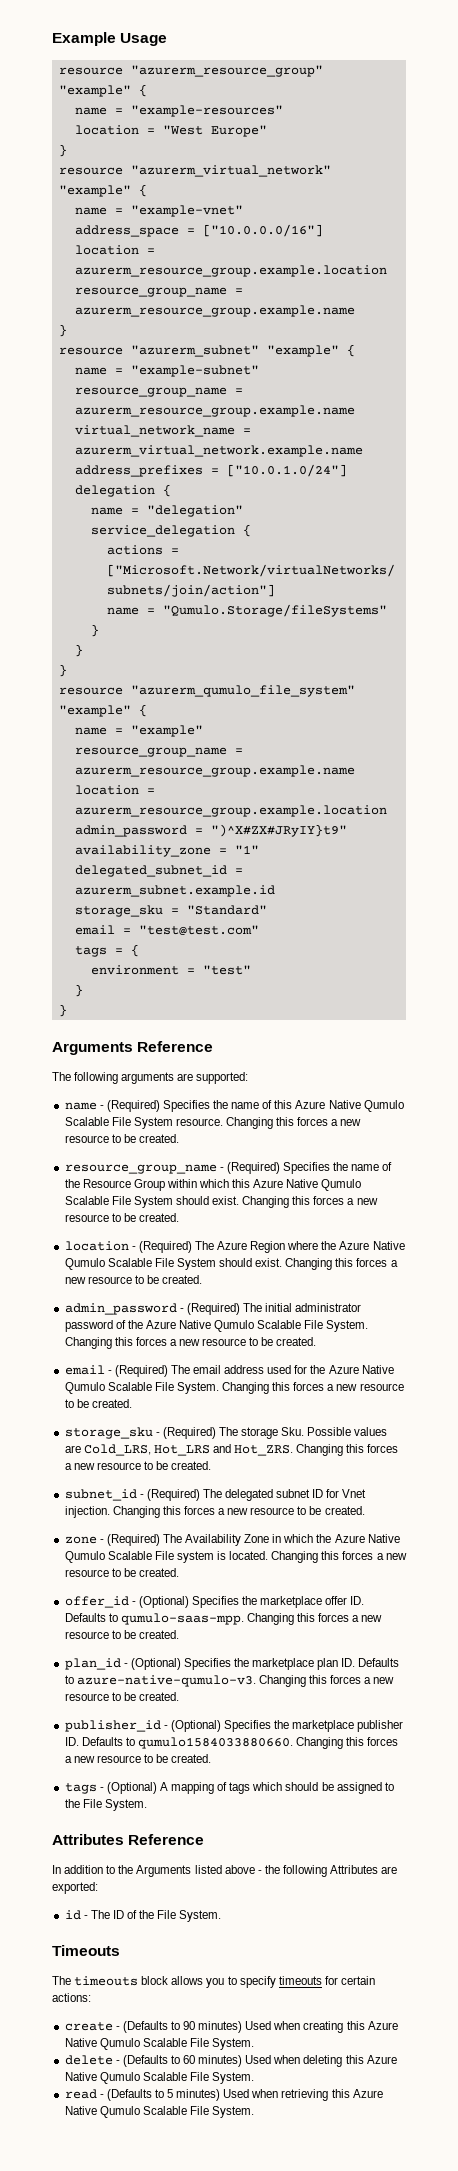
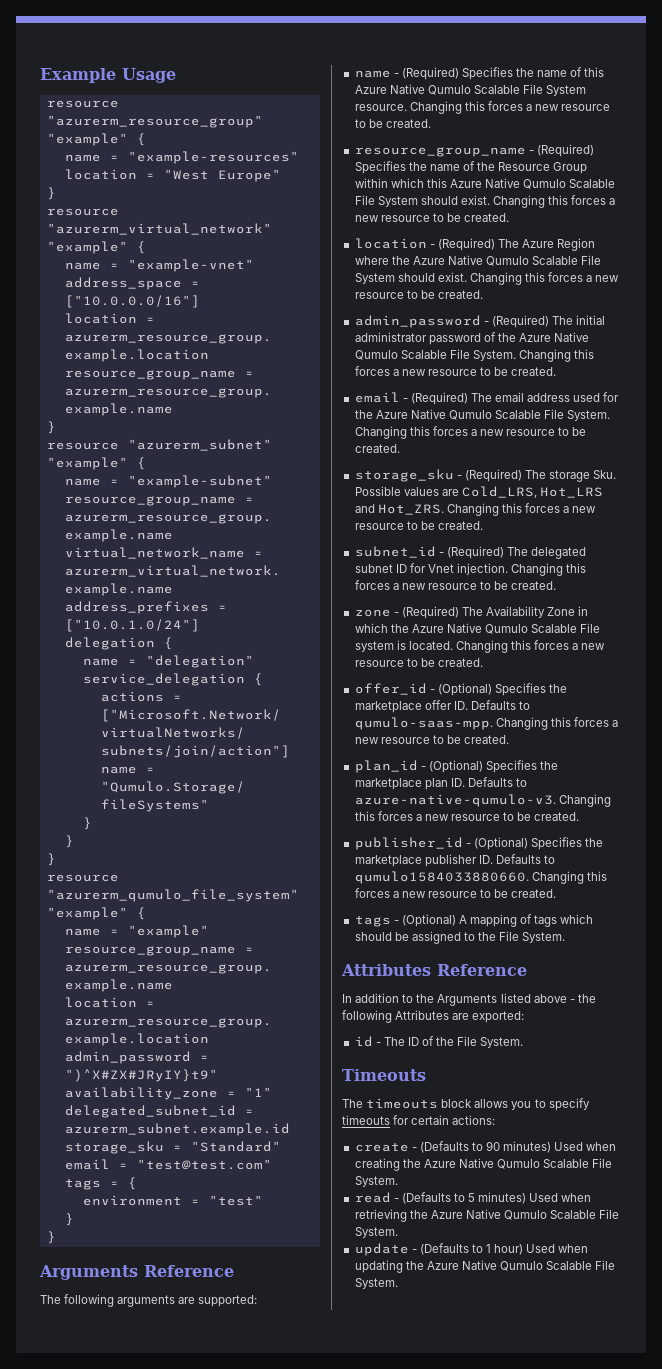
[346,2021,398,2030] [64,2038,255,2050] [64,2055,364,2067] this Azure Native Qumulo Scalable File System. // delete - (Defaults to 60 minutes) Used when deleting this -> [402,1159,421,1168] the
[331,2089,383,2098] [64,2106,255,2118] this Azure Native Qumulo Scalable File System. -> [409,1209,620,1220] [354,1227,398,1238] [354,1243,589,1256] [354,1260,616,1273] [354,1278,398,1289] the Azure Native Qumulo Scalable File System. // update - (Defaults to 1 hour) Used when updating the Azure Native Qumulo Scalable File System.

